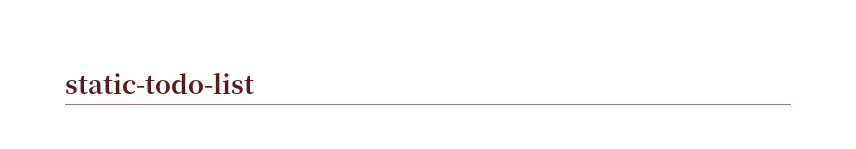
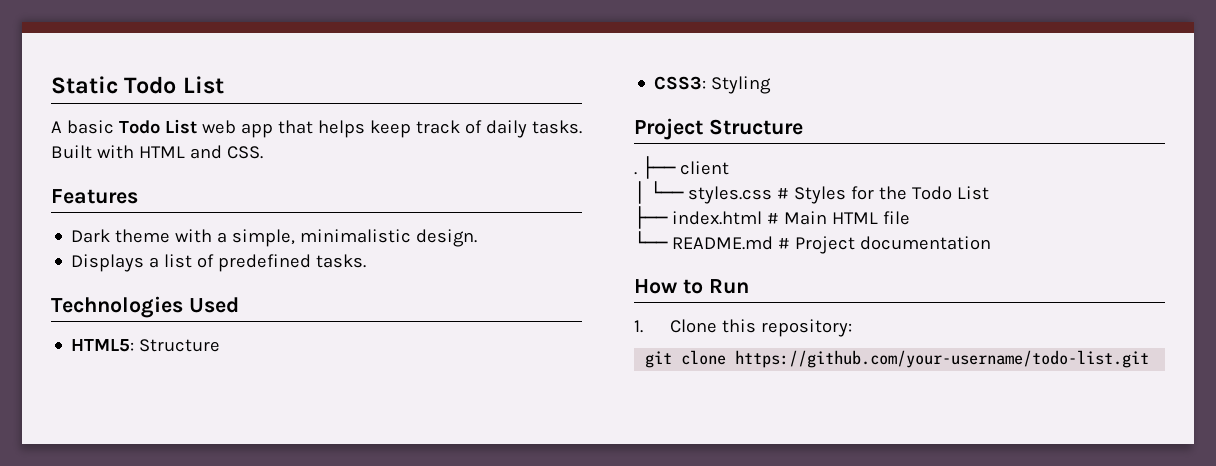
[65,73,254,94] static-todo-list -> [51,76,224,94] [51,119,582,138] [51,145,263,159] [51,189,138,204] [71,229,478,247] [71,254,367,272] [51,296,239,318] [71,339,221,352] [654,76,772,94] [634,118,803,140] [634,156,729,179] [634,181,989,204] [634,206,910,229] [634,231,991,254] [634,279,749,294] [634,319,852,337] [645,350,1150,368] Static Todo List // A basic Todo List web app that helps keep track of daily tasks. Built with HTML and CSS. // Features // Dark theme with a simple, minimalistic design. // Displays a list of predefined tasks. // Technologies Used // HTML5: Structure // CSS3: Styling // Project Structure // . ├── client // │ └── styles.css # Styles for the Todo List // ├── index.html # Main HTML file // └── README.md # Project documentation // How to Run // 1. Clone this repository: // git clone https://github.com/your-username/todo-list.git

